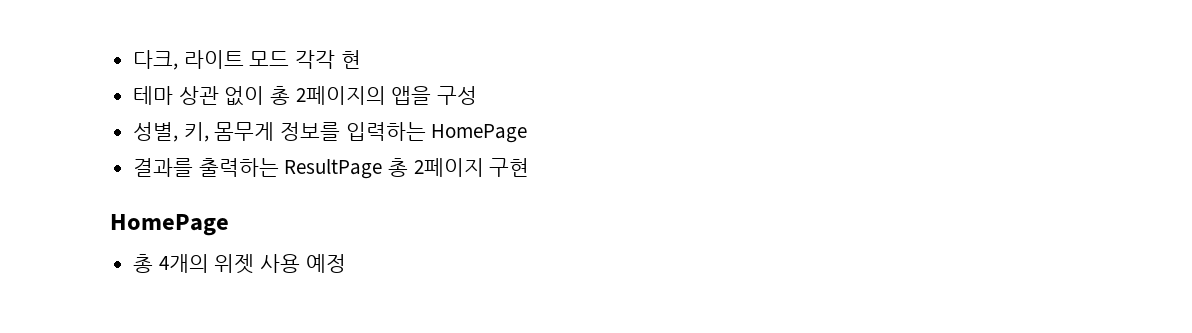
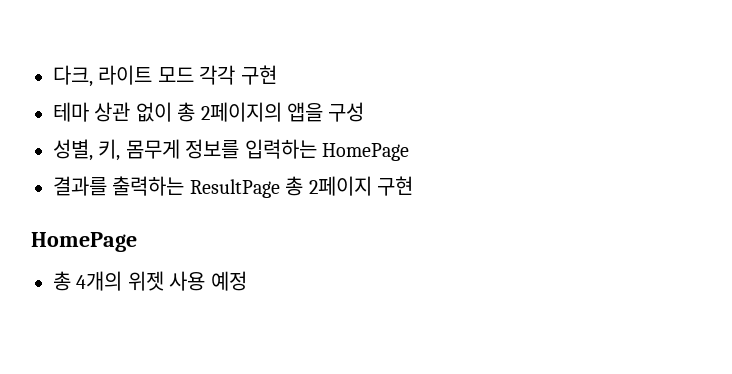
[340,50,361,69] 현 -> [240,65,277,85] 구현

